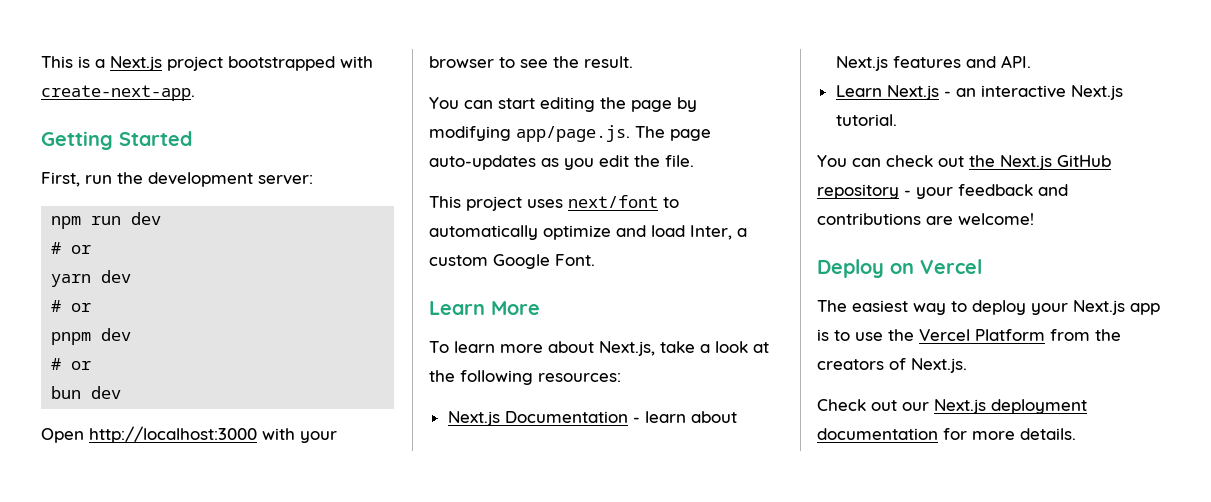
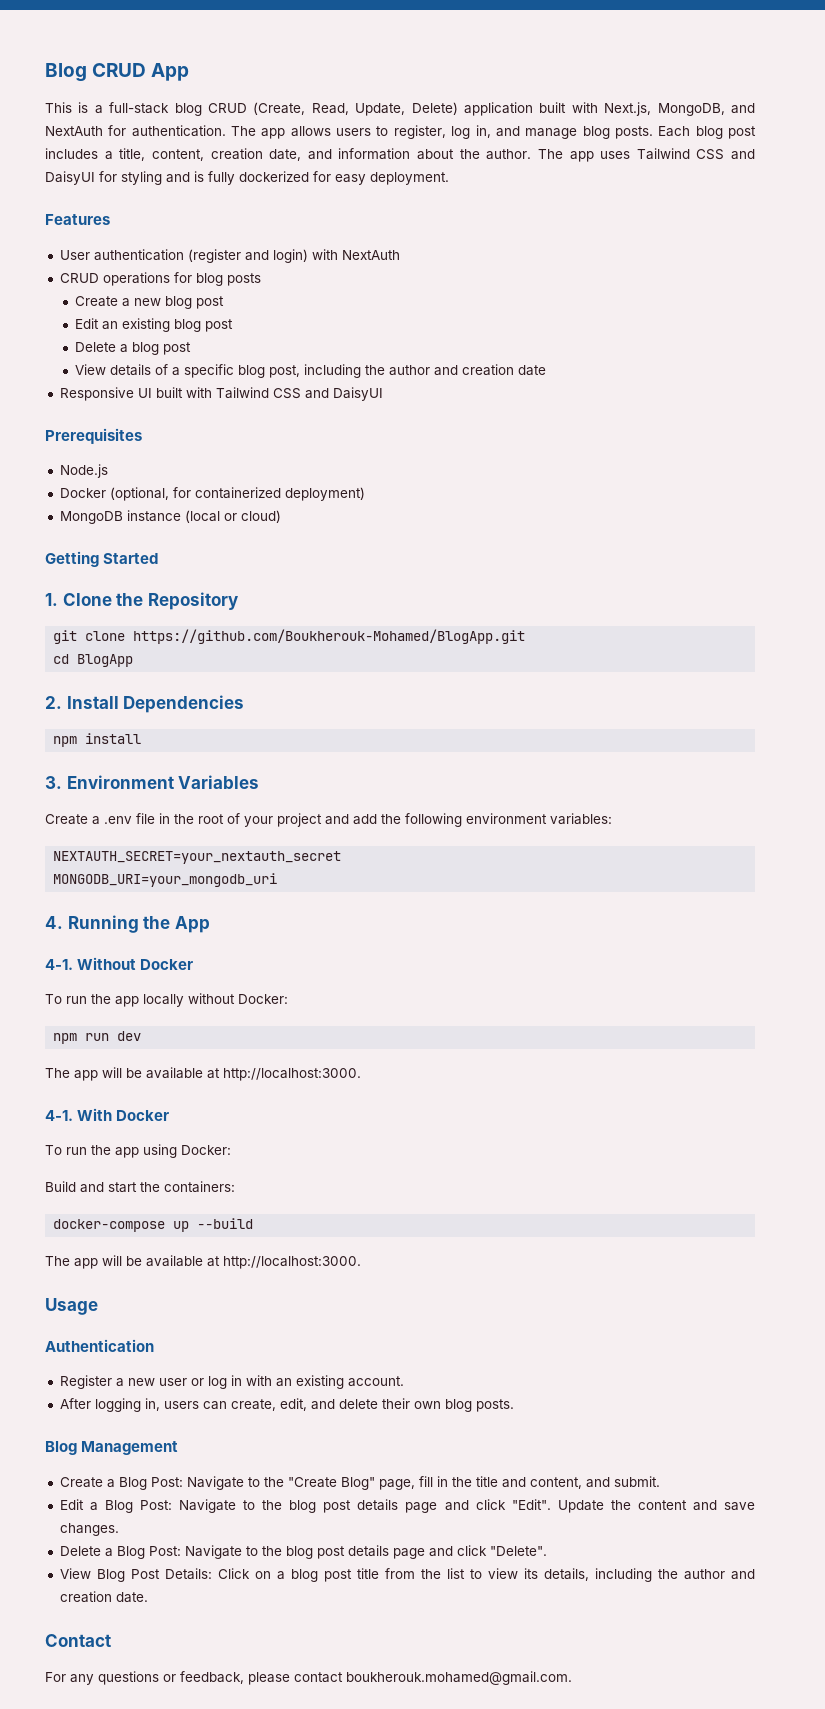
[41,56,373,71] [41,85,195,101] [41,131,192,150] [41,172,313,187] [51,212,162,229] [51,242,92,254] [51,270,132,287] [51,300,92,312] [51,328,132,345] [51,358,92,370] [51,386,122,399] [41,426,337,443] [429,56,633,68] [429,97,697,112] [429,125,711,142] [429,155,694,170] [429,195,679,211] [429,225,747,240] [429,254,595,269] [429,301,540,315] [429,341,769,356] [429,370,621,385] [447,411,737,426] [835,55,1031,71] [835,85,1123,100] [835,114,897,126] [817,155,1111,170] [817,184,1068,199] [817,213,1034,225] [817,259,982,278] [817,300,1160,315] [817,329,1121,341] [817,358,967,373] [817,399,1087,414] [817,428,1076,440] This is a Next.js project bootstrapped with create-next-app. // Getting Started // First, run the development server: // npm run dev // # or // yarn dev // # or // pnpm dev // # or // bun dev // Open http://localhost:3000 with your browser to see the result. // You can start editing the page by modifying app/page.js. The page auto-updates as you edit the file. // This project uses next/font to automatically optimize and load Inter, a custom Google Font. // Learn More // To learn more about Next.js, take a look at the following resources: // Next.js Documentation - learn about Next.js features and API. // Learn Next.js - an interactive Next.js tutorial. // You can check out the Next.js GitHub repository - your feedback and contributions are welcome! // Deploy on Vercel // The easiest way to deploy your Next.js app is to use the Vercel Platform from the creators of Next.js. // Check out our Next.js deployment documentation for more details. -> [45,63,190,82] [45,102,755,116] [45,125,757,139] [45,148,755,162] [45,171,449,185] [45,214,110,225] [59,249,400,263] [59,272,261,286] [75,296,225,309] [75,318,234,332] [75,342,192,355] [75,364,547,378] [59,387,383,401] [45,428,142,444] [59,464,108,478] [59,487,365,501] [59,510,281,524] [45,551,159,567] [45,592,238,610] [53,629,526,644] [53,654,134,667] [45,695,245,713] [53,733,142,747] [45,775,260,789] [45,813,612,827] [53,851,342,864] [53,873,278,887] [45,915,210,933] [45,957,194,970] [45,993,288,1007] [53,1031,142,1044] [45,1067,361,1081] [45,1108,170,1121] [45,1144,231,1158] [45,1181,235,1193] [53,1218,254,1232] [45,1255,361,1269] [45,1298,98,1315] [45,1339,154,1352] [59,1375,404,1389] [59,1398,514,1412] [45,1441,179,1455] [59,1476,660,1490] [59,1499,755,1513] [59,1523,119,1536] [59,1545,547,1559] [59,1568,756,1582] [59,1591,148,1603] [45,1634,111,1647] [45,1671,572,1685] Blog CRUD App // This is a full-stack blog CRUD (Create, Read, Update, Delete) application built with Next.js, MongoDB, and NextAuth for authentication. The app allows users to register, log in, and manage blog posts. Each blog post includes a title, content, creation date, and information about the author. The app uses Tailwind CSS and DaisyUI for styling and is fully dockerized for easy deployment. // Features // User authentication (register and login) with NextAuth // CRUD operations for blog posts // Create a new blog post // Edit an existing blog post // Delete a blog post // View details of a specific blog post, including the author and creation date // Responsive UI built with Tailwind CSS and DaisyUI // Prerequisites // Node.js // Docker (optional, for containerized deployment) // MongoDB instance (local or cloud) // Getting Started // 1. Clone the Repository // git clone https://github.com/Boukherouk-Mohamed/BlogApp.git // cd BlogApp // 2. Install Dependencies // npm install // 3. Environment Variables // Create a .env file in the root of your project and add the following environment variables: // NEXTAUTH_SECRET=your_nextauth_secret // MONGODB_URI=your_mongodb_uri // 4. Running the App // 4-1. Without Docker // To run the app locally without Docker: // npm run dev // The app will be available at http://localhost:3000. // 4-1. With Docker // To run the app using Docker: // Build and start the containers: // docker-compose up --build // The app will be available at http://localhost:3000. // Usage // Authentication // Register a new user or log in with an existing account. // After logging in, users can create, edit, and delete their own blog posts. // Blog Management // Create a Blog Post: Navigate to the "Create Blog" page, fill in the title and content, and submit. // Edit a Blog Post: Navigate to the blog post details page and click "Edit". Update the content and save changes. // Delete a Blog Post: Navigate to the blog post details page and click "Delete". // View Blog Post Details: Click on a blog post title from the list to view its details, including the author and creation date. // Contact // For any questions or feedback, please contact boukherouk.mohamed@gmail.com.

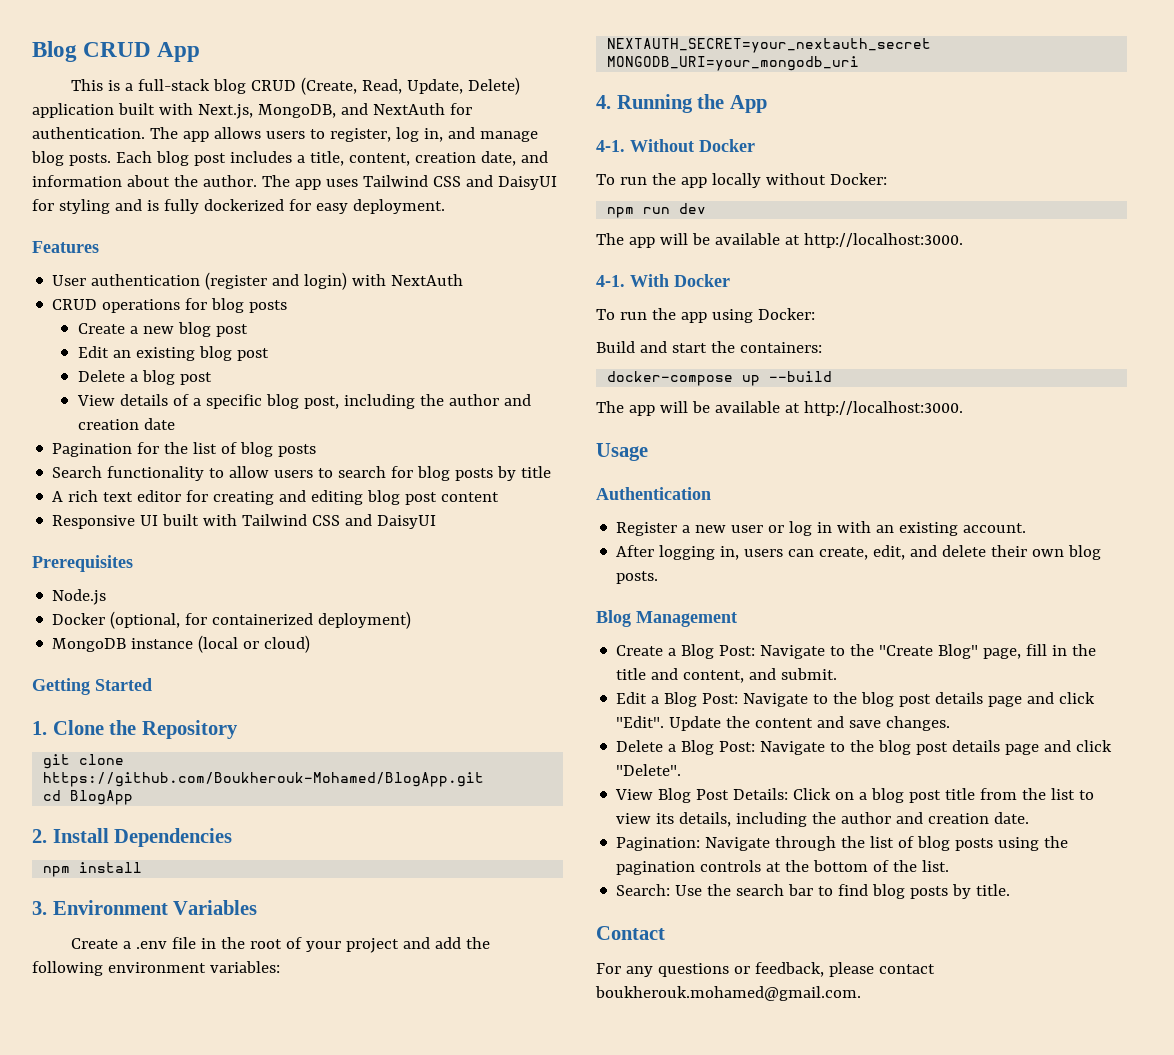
(547, 370) none -> [52,442,317,457] [52,466,552,481] [52,490,500,505] // Pagination for the list of blog posts // Search functionality to allow users to search for blog posts by title // A rich text editor for creating and editing blog post content
(148, 1597) none -> [616,836,1069,851] [616,860,950,875] [616,884,1011,899] // Pagination: Navigate through the list of blog posts using the pagination controls at the bottom of the list. // Search: Use the search bar to find blog posts by title.

